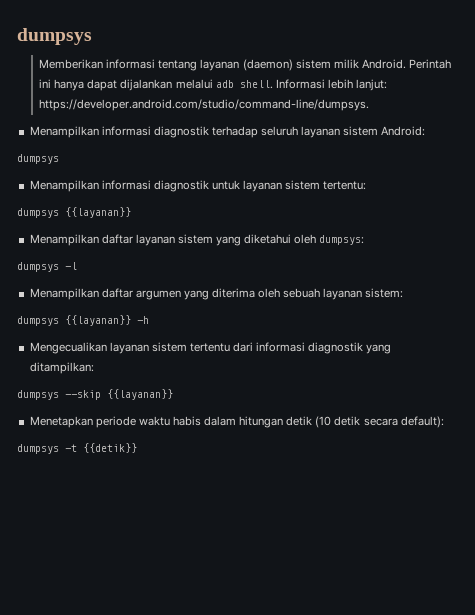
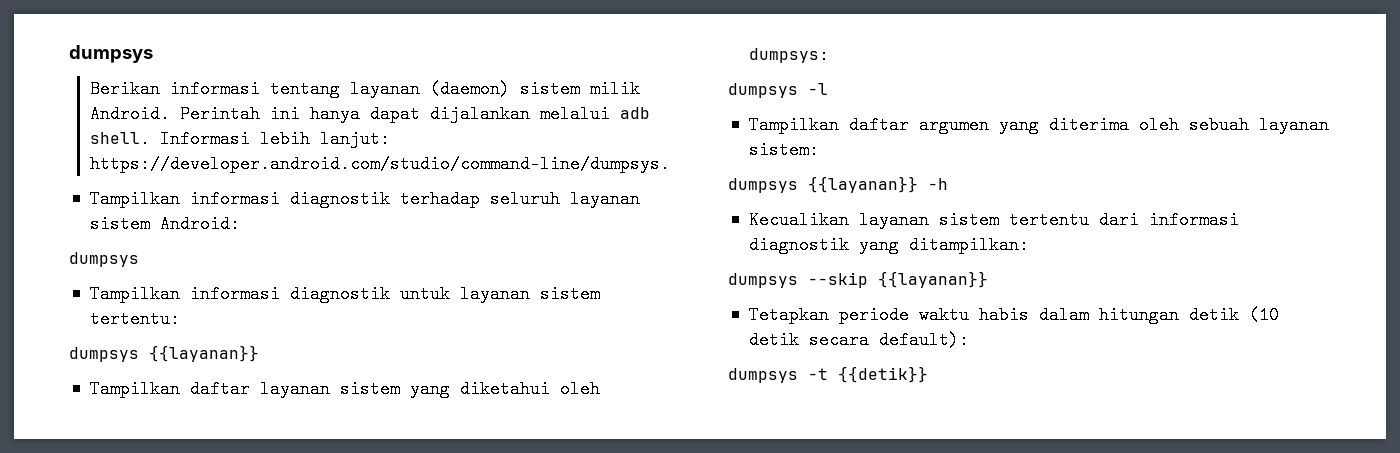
[17,28,92,45] [39,59,104,69] dumpsys // Memberikan -> [69,45,153,63] [89,80,160,98] dumpsys // Berikan
[29,126,99,138] Menampilkan -> [89,190,180,208] Tampilkan
[29,180,99,192] Menampilkan -> [89,285,180,303] Tampilkan
[29,234,99,246] Menampilkan -> [89,380,180,398] Tampilkan
[29,288,99,300] Menampilkan -> [748,116,839,134] Tampilkan
[29,342,107,354] Mengecualikan -> [748,211,849,229] Kecualikan
[29,416,93,428] Menetapkan -> [748,306,829,324] Tetapkan

